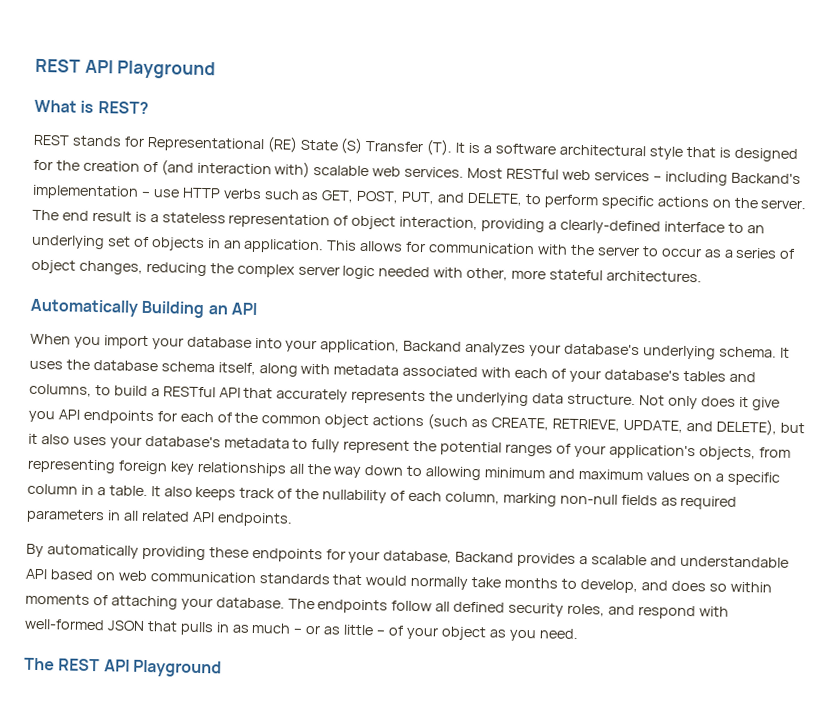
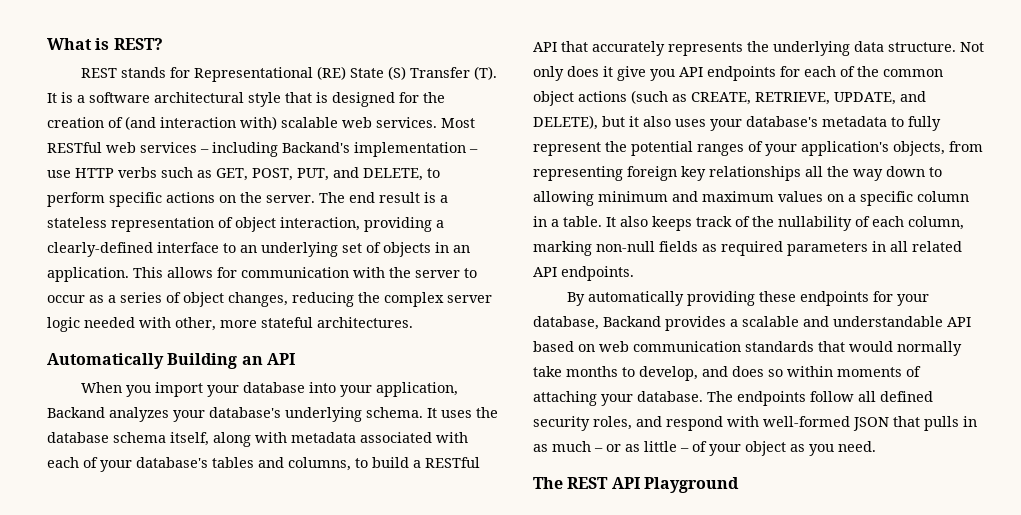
[35,58,217,80] REST API Playground // -> (47, 44) none

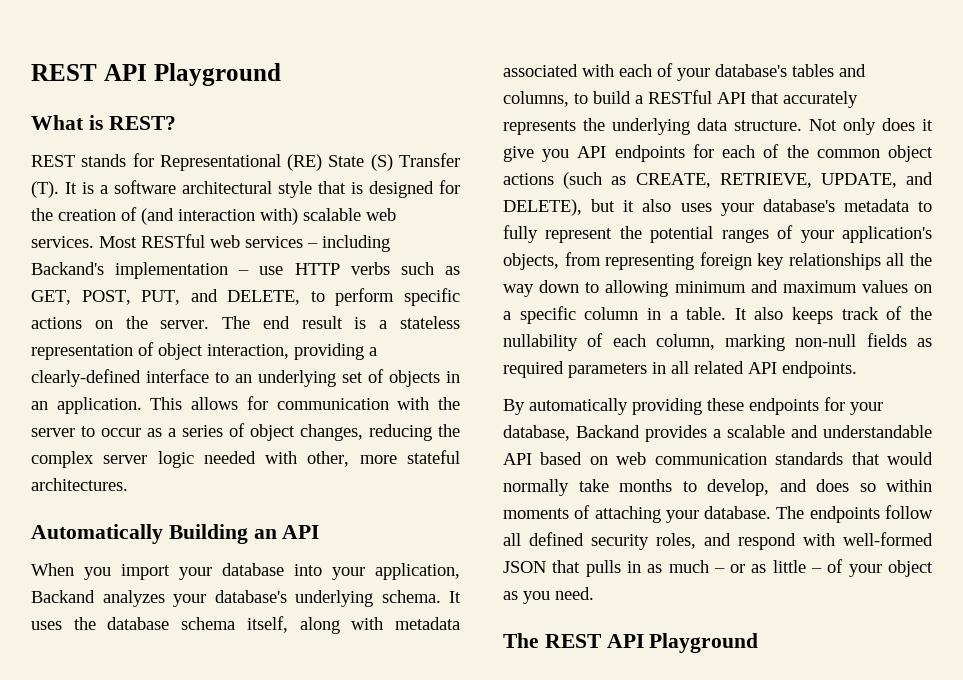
(47, 44) none -> [31,63,281,86] REST API Playground //

